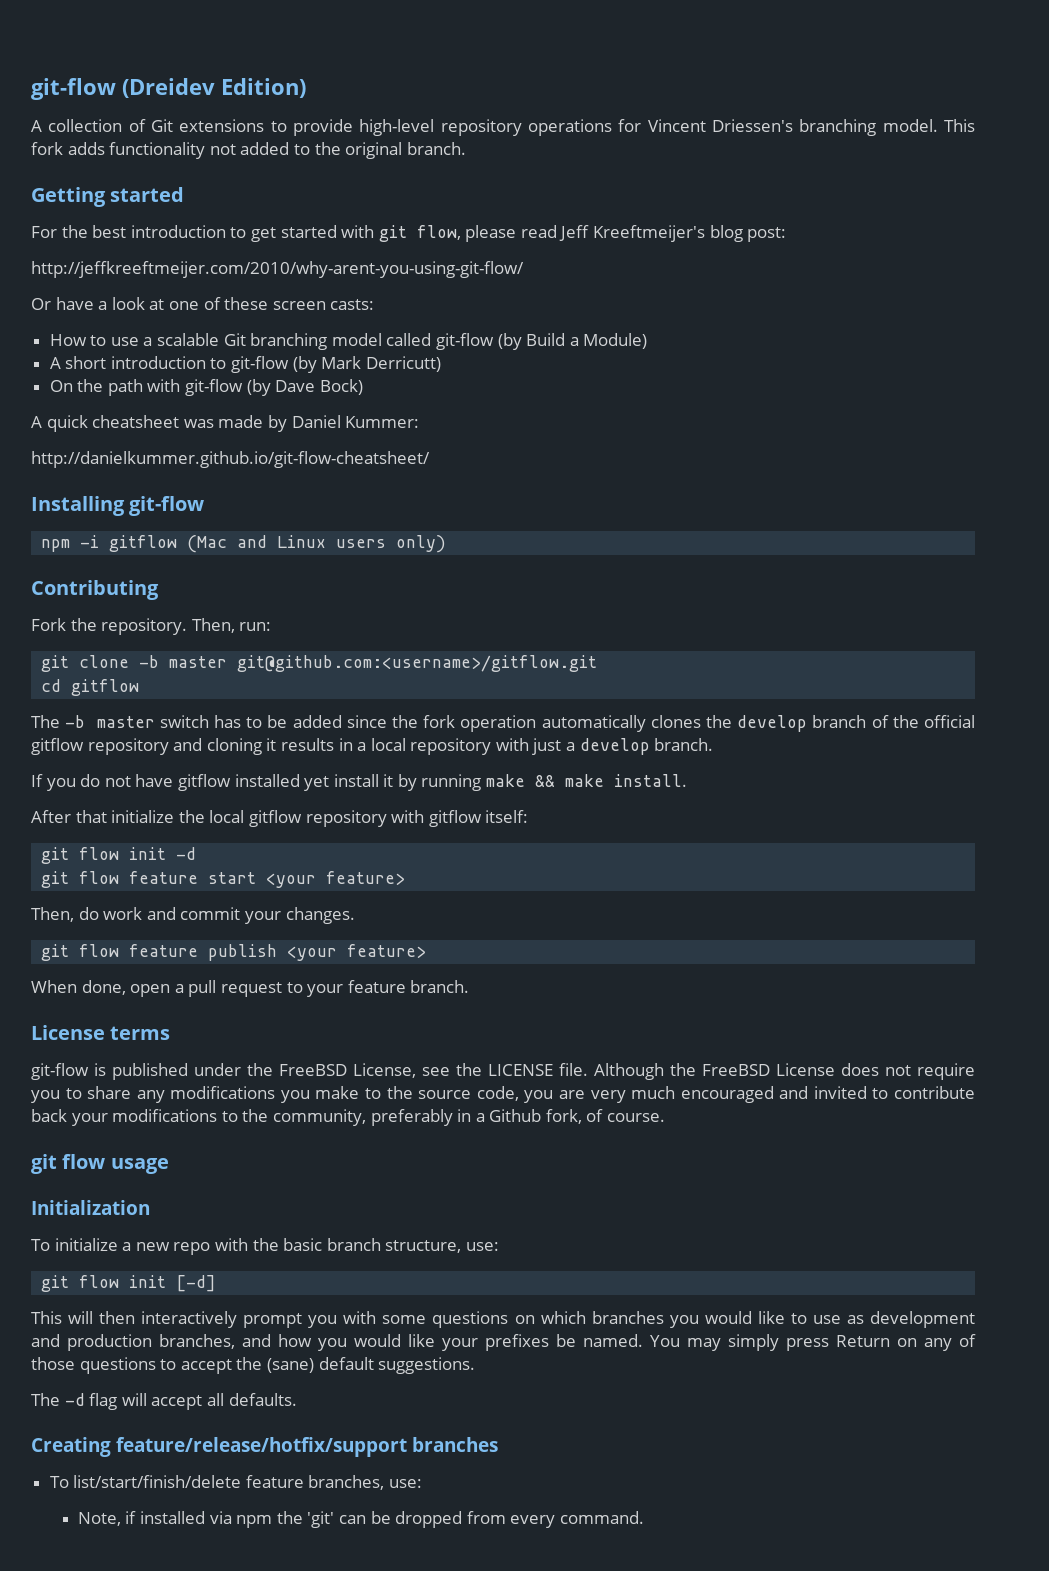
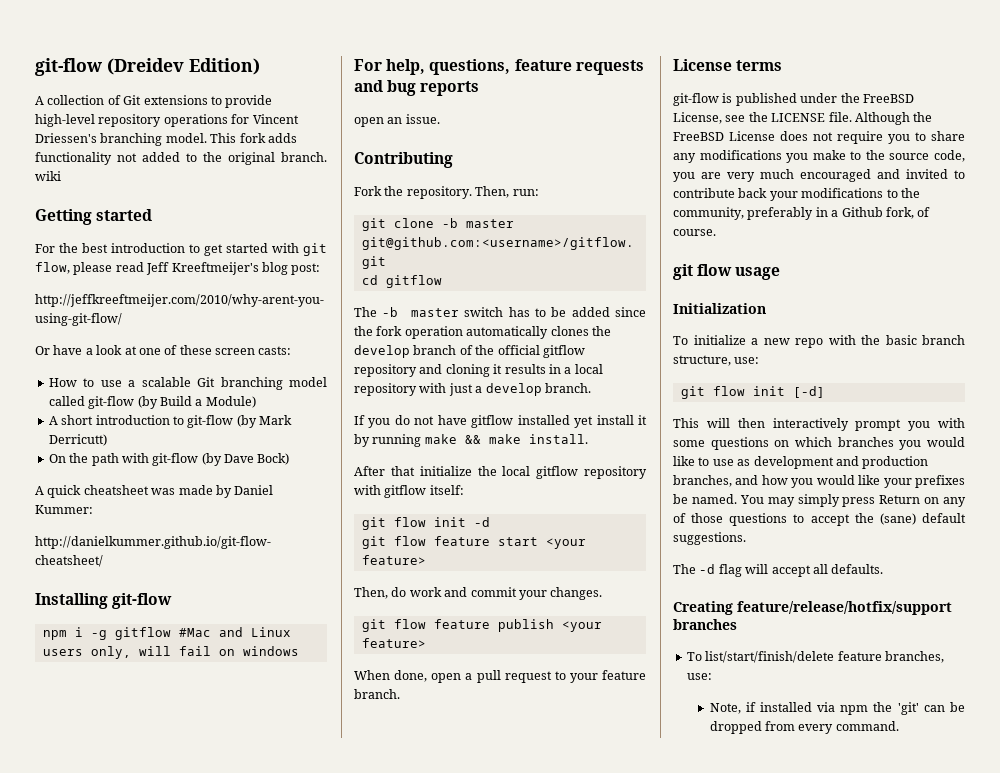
(466, 148) none -> [35,171,61,181] wiki
[80,535,447,553] -i gitflow (Mac and Linux users only) -> [74,627,291,640] [42,646,299,659] [354,59,644,75] [354,80,480,96] [354,114,440,127] i -g gitflow #Mac and Linux users only, will fail on windows // For help, questions, feature requests and bug reports // open an issue.

